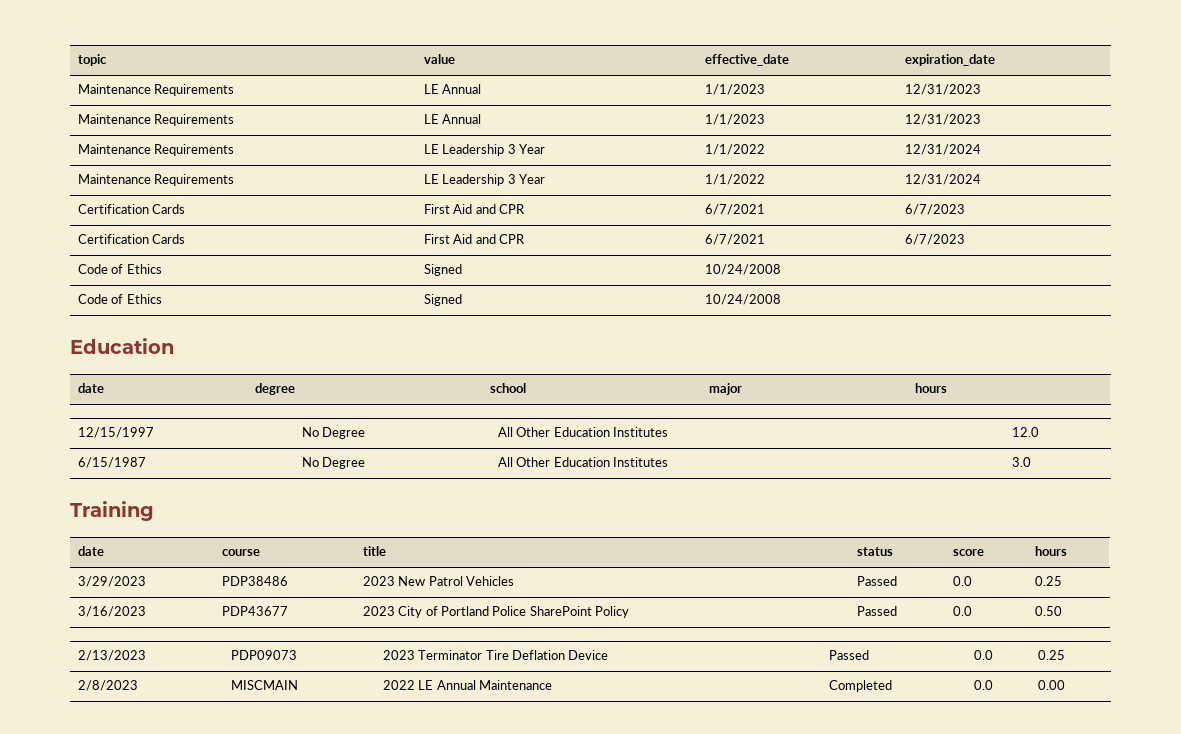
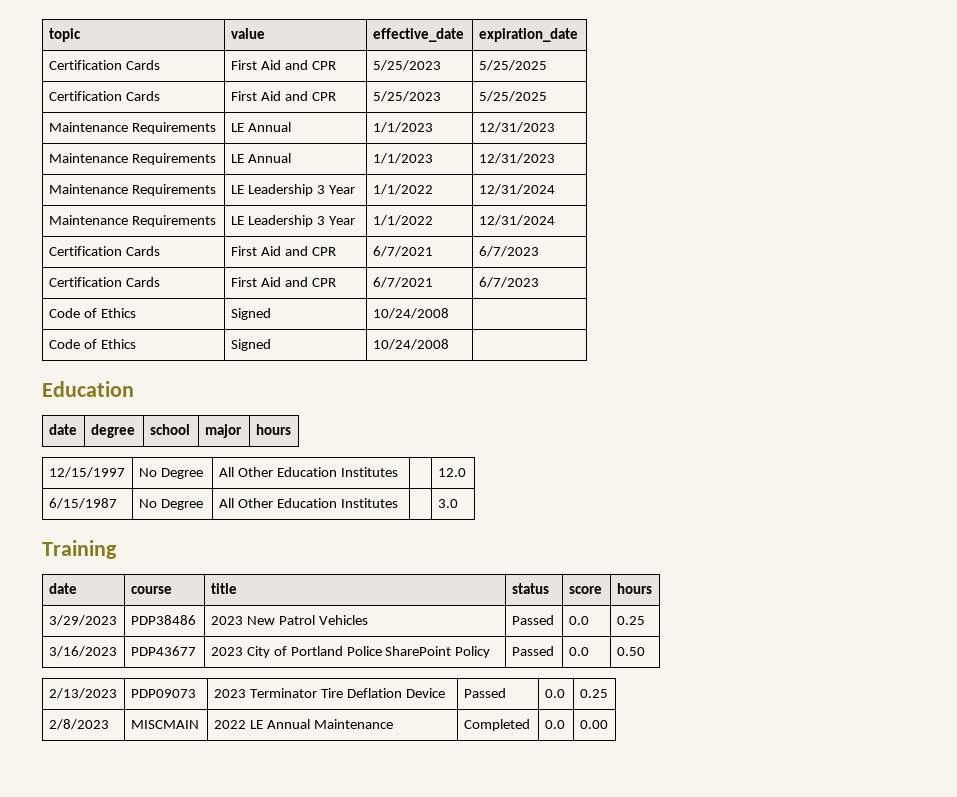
(995, 60) none -> [48,60,160,70] [230,60,336,70] [372,60,441,71] [478,60,547,71] [48,91,160,101] [230,91,336,101] [372,91,441,102] [478,91,547,102] // Certification Cards | First Aid and CPR | 5/25/2023 | 5/25/2025 // Certification Cards | First Aid and CPR | 5/25/2023 | 5/25/2025

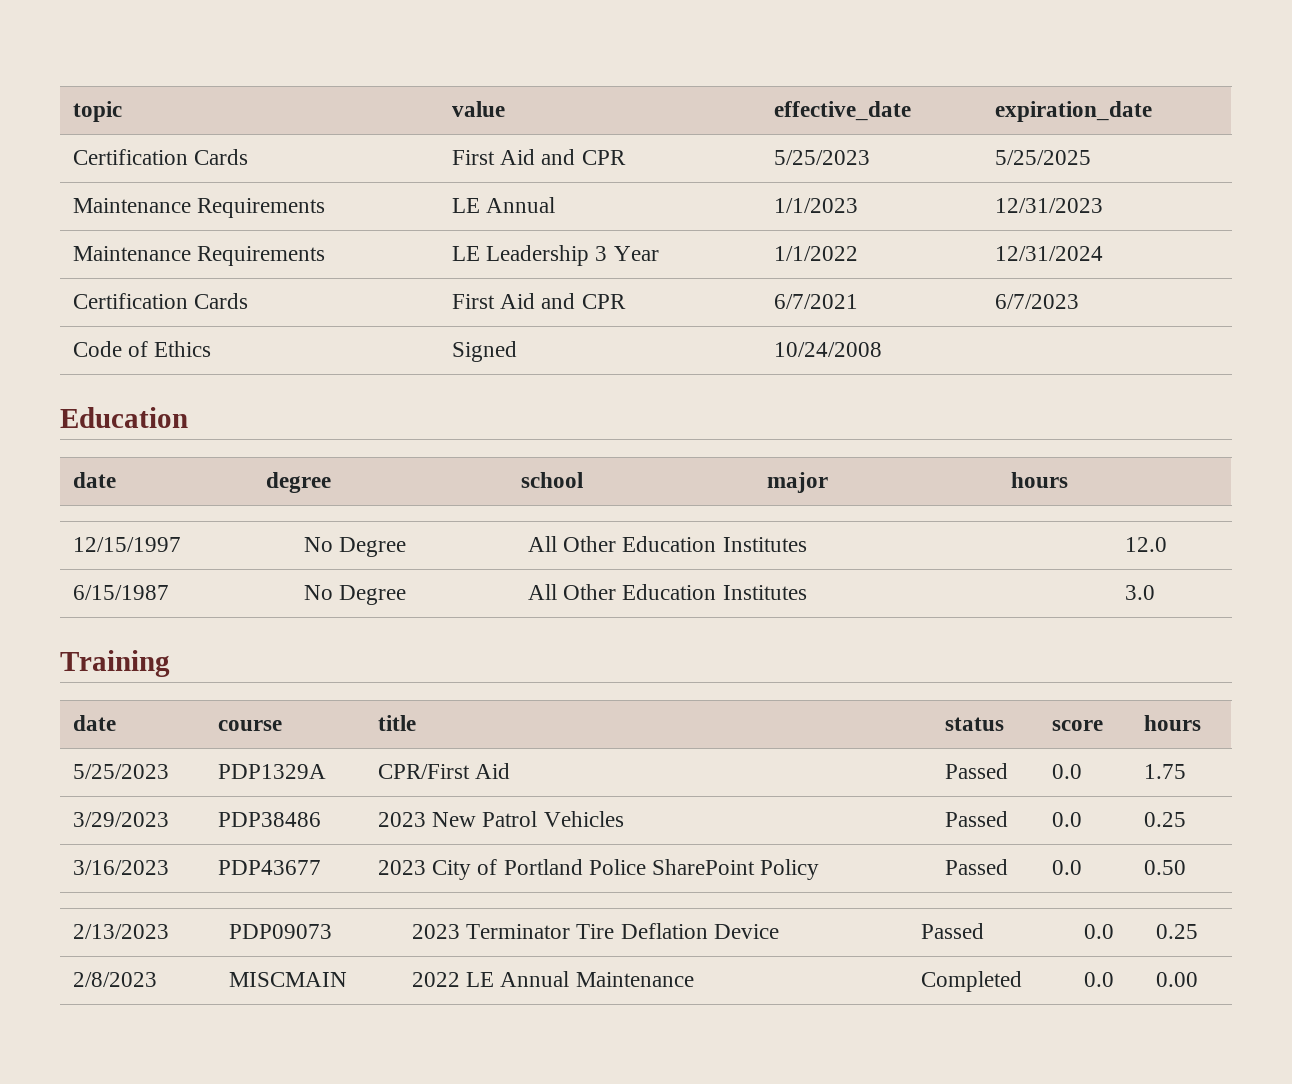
[48,91,160,101] [230,91,336,101] [372,91,441,102] [478,91,547,102] [48,122,216,134] [230,122,291,132] [372,122,433,133] [478,122,555,133] [48,153,216,165] [230,153,291,163] [372,153,433,164] [478,153,555,164] [48,184,216,196] [230,184,355,196] [372,184,433,195] [478,184,555,195] // Certification Cards | First Aid and CPR | 5/25/2023 | 5/25/2025 // Maintenance Requirements | LE Annual | 1/1/2023 | 12/31/2023 // Maintenance Requirements | LE Annual | 1/1/2023 | 12/31/2023 // Maintenance Requirements | LE Leadership 3 Year | 1/1/2022 | 12/31/2024 -> [73,198,326,218] [452,197,556,213] [774,198,859,213] [995,198,1104,213] // Maintenance Requirements | LE Annual | 1/1/2023 | 12/31/2023
[48,277,160,287] [230,277,336,287] [372,277,433,288] [478,277,539,288] [48,308,136,318] [230,308,271,320] [372,308,449,319] // Certification Cards | First Aid and CPR | 6/7/2021 | 6/7/2023 // Code of Ethics | Signed | 10/24/2008 | -> (1080, 301) none
(652, 588) none -> [73,764,170,779] [218,764,327,779] [378,763,511,779] [945,763,1009,779] [1052,764,1083,779] [1144,764,1187,779] // 5/25/2023 | PDP1329A | CPR/First Aid | Passed | 0.0 | 1.75

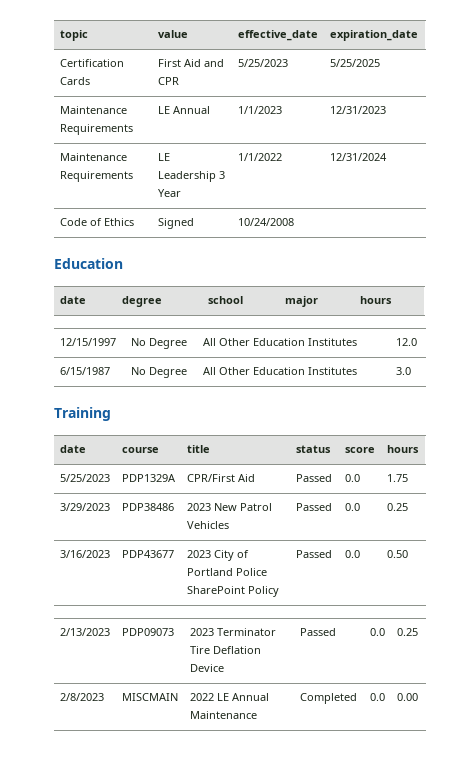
[73,293,249,309] [452,293,626,309] [774,294,859,309] [995,294,1080,309] // Certification Cards | First Aid and CPR | 6/7/2021 | 6/7/2023 -> (387, 157) none

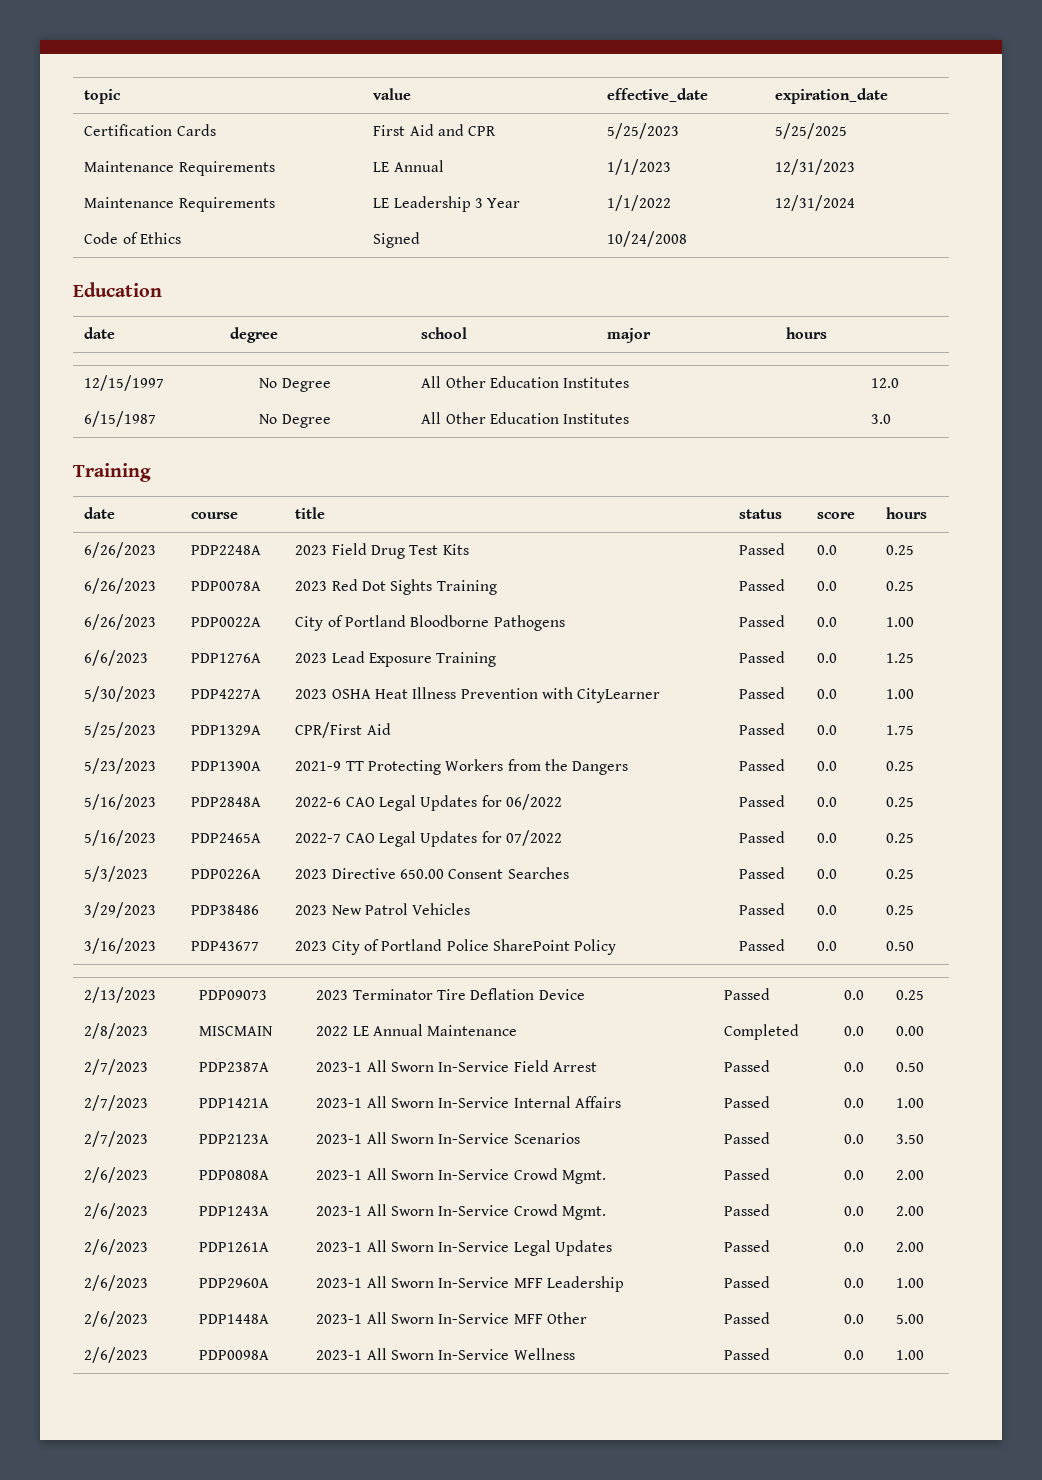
(419, 449) none -> [84,542,157,558] [191,545,262,555] [295,543,469,559] [739,543,786,555] [817,545,838,555] [886,545,915,555] [84,578,157,594] [191,581,262,591] [295,579,497,595] [739,579,786,591] [817,581,838,591] [886,581,915,591] [84,614,157,630] [191,617,262,627] [295,615,565,631] [739,615,786,627] [817,617,838,627] [886,617,915,627] [84,650,149,666] [191,653,262,663] [295,651,497,667] [739,651,786,663] [817,653,838,663] [886,653,915,663] [84,686,157,702] [191,689,262,699] [295,687,661,703] [739,687,786,699] [817,689,838,699] [886,689,915,699] // 6/26/2023 | PDP2248A | 2023 Field Drug Test Kits | Passed | 0.0 | 0.25 // 6/26/2023 | PDP0078A | 2023 Red Dot Sights Training | Passed | 0.0 | 0.25 // 6/26/2023 | PDP0022A | City of Portland Bloodborne Pathogens | Passed | 0.0 | 1.00 // 6/6/2023 | PDP1276A | 2023 Lead Exposure Training | Passed | 0.0 | 1.25 // 5/30/2023 | PDP4227A | 2023 OSHA Heat Illness Prevention with CityLearner | Passed | 0.0 | 1.00
(408, 478) none -> [84,758,157,774] [191,761,262,771] [295,759,629,775] [739,759,786,771] [817,761,838,771] [886,761,915,771] [84,794,157,810] [191,797,262,807] [295,794,562,811] [739,795,786,807] [817,797,838,807] [886,797,915,807] [84,830,157,846] [191,833,262,843] [295,830,562,847] [739,831,786,843] [817,833,838,843] [886,833,915,843] [84,866,149,882] [191,869,262,879] [295,867,569,879] [739,867,786,879] [817,869,838,879] [886,869,915,879] // 5/23/2023 | PDP1390A | 2021-9 TT Protecting Workers from the Dangers | Passed | 0.0 | 0.25 // 5/16/2023 | PDP2848A | 2022-6 CAO Legal Updates for 06/2022 | Passed | 0.0 | 0.25 // 5/16/2023 | PDP2465A | 2022-7 CAO Legal Updates for 07/2022 | Passed | 0.0 | 0.25 // 5/3/2023 | PDP0226A | 2023 Directive 650.00 Consent Searches | Passed | 0.0 | 0.25
(418, 697) none -> [84,1059,149,1075] [199,1062,270,1072] [316,1060,597,1072] [724,1060,771,1072] [844,1062,865,1072] [896,1062,925,1072] [84,1095,149,1111] [199,1098,270,1108] [316,1096,621,1108] [724,1096,771,1108] [844,1098,865,1108] [896,1098,925,1108] [84,1131,149,1147] [199,1134,270,1144] [316,1132,580,1144] [724,1132,771,1144] [844,1134,865,1144] [896,1134,925,1144] [84,1167,149,1183] [199,1170,270,1180] [316,1168,606,1184] [724,1168,771,1180] [844,1170,865,1180] [896,1170,925,1180] [84,1203,149,1219] [199,1206,270,1216] [316,1204,606,1220] [724,1204,771,1216] [844,1206,865,1216] [896,1206,925,1216] [84,1239,149,1255] [199,1242,270,1252] [316,1240,612,1256] [724,1240,771,1252] [844,1242,865,1252] [896,1242,925,1252] [84,1275,149,1291] [199,1278,270,1288] [316,1276,624,1292] [724,1276,771,1288] [844,1278,865,1288] [896,1278,925,1288] [84,1311,149,1327] [199,1314,270,1324] [316,1312,587,1324] [724,1312,771,1324] [844,1314,865,1324] [896,1314,925,1324] [84,1347,149,1363] [199,1350,270,1360] [316,1348,575,1360] [724,1348,771,1360] [844,1350,865,1360] [896,1350,925,1360] // 2/7/2023 | PDP2387A | 2023-1 All Sworn In-Service Field Arrest | Passed | 0.0 | 0.50 // 2/7/2023 | PDP1421A | 2023-1 All Sworn In-Service Internal Affairs | Passed | 0.0 | 1.00 // 2/7/2023 | PDP2123A | 2023-1 All Sworn In-Service Scenarios | Passed | 0.0 | 3.50 // 2/6/2023 | PDP0808A | 2023-1 All Sworn In-Service Crowd Mgmt. | Passed | 0.0 | 2.00 // 2/6/2023 | PDP1243A | 2023-1 All Sworn In-Service Crowd Mgmt. | Passed | 0.0 | 2.00 // 2/6/2023 | PDP1261A | 2023-1 All Sworn In-Service Legal Updates | Passed | 0.0 | 2.00 // 2/6/2023 | PDP2960A | 2023-1 All Sworn In-Service MFF Leadership | Passed | 0.0 | 1.00 // 2/6/2023 | PDP1448A | 2023-1 All Sworn In-Service MFF Other | Passed | 0.0 | 5.00 // 2/6/2023 | PDP0098A | 2023-1 All Sworn In-Service Wellness | Passed | 0.0 | 1.00

